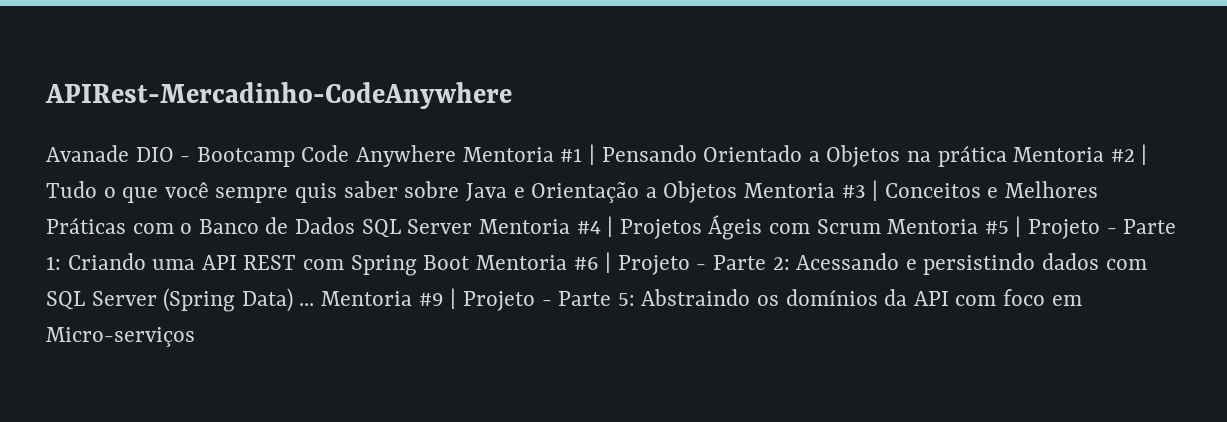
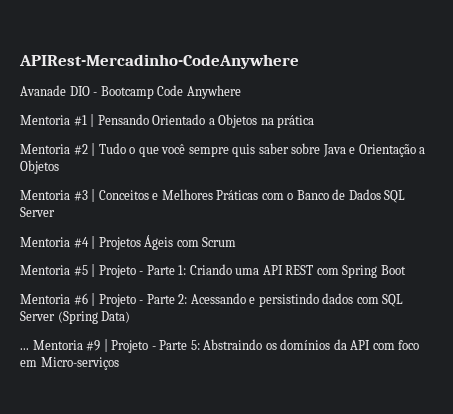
(457, 156) none -> (241, 92) //
(1007, 156) none -> (315, 121) //
(738, 192) none -> (59, 167) //
(473, 226) none -> (55, 212) //
(881, 226) none -> (237, 242) //
(471, 262) none -> (406, 270) //
(293, 300) none -> (131, 317) //

